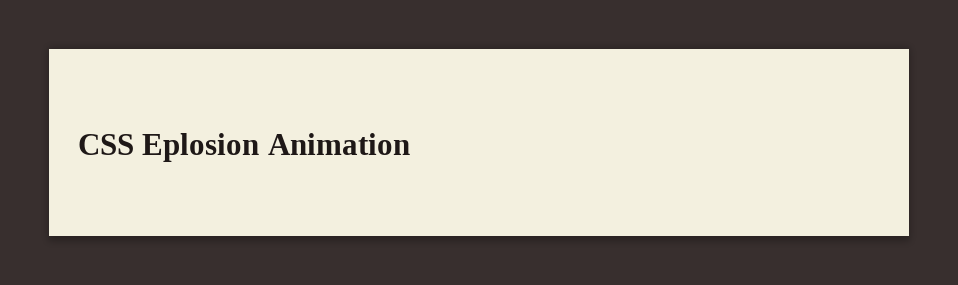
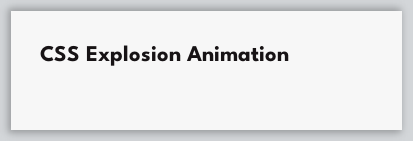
[142,133,260,162] Eplosion -> [86,45,182,66] Explosion

